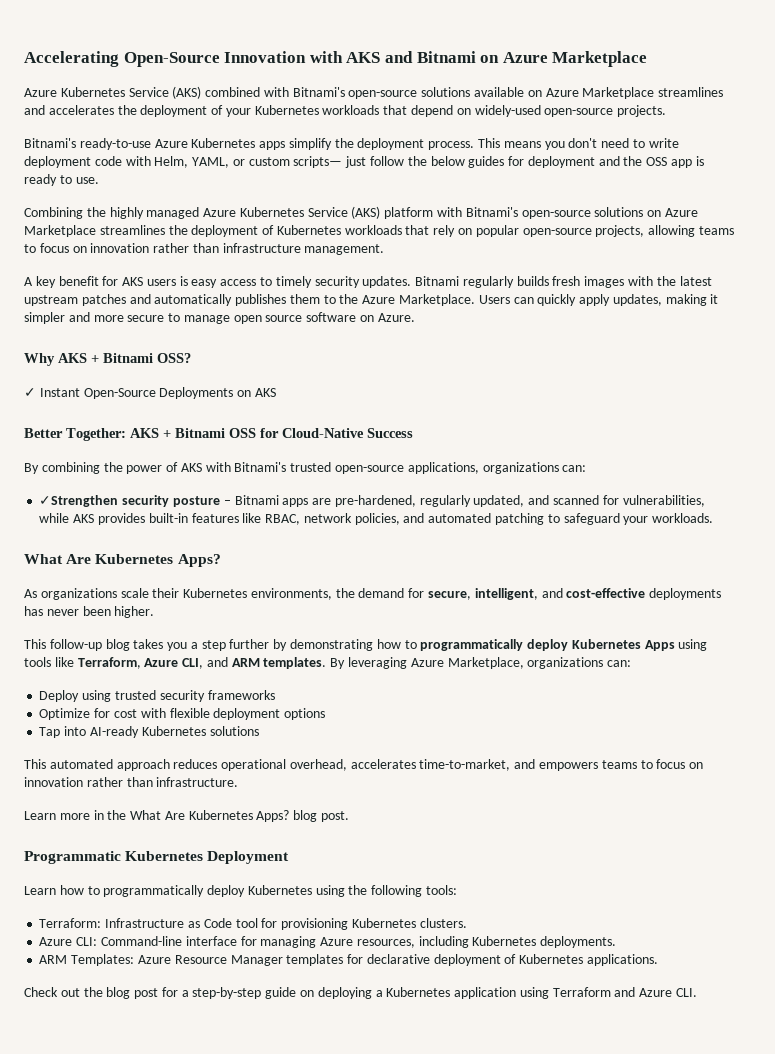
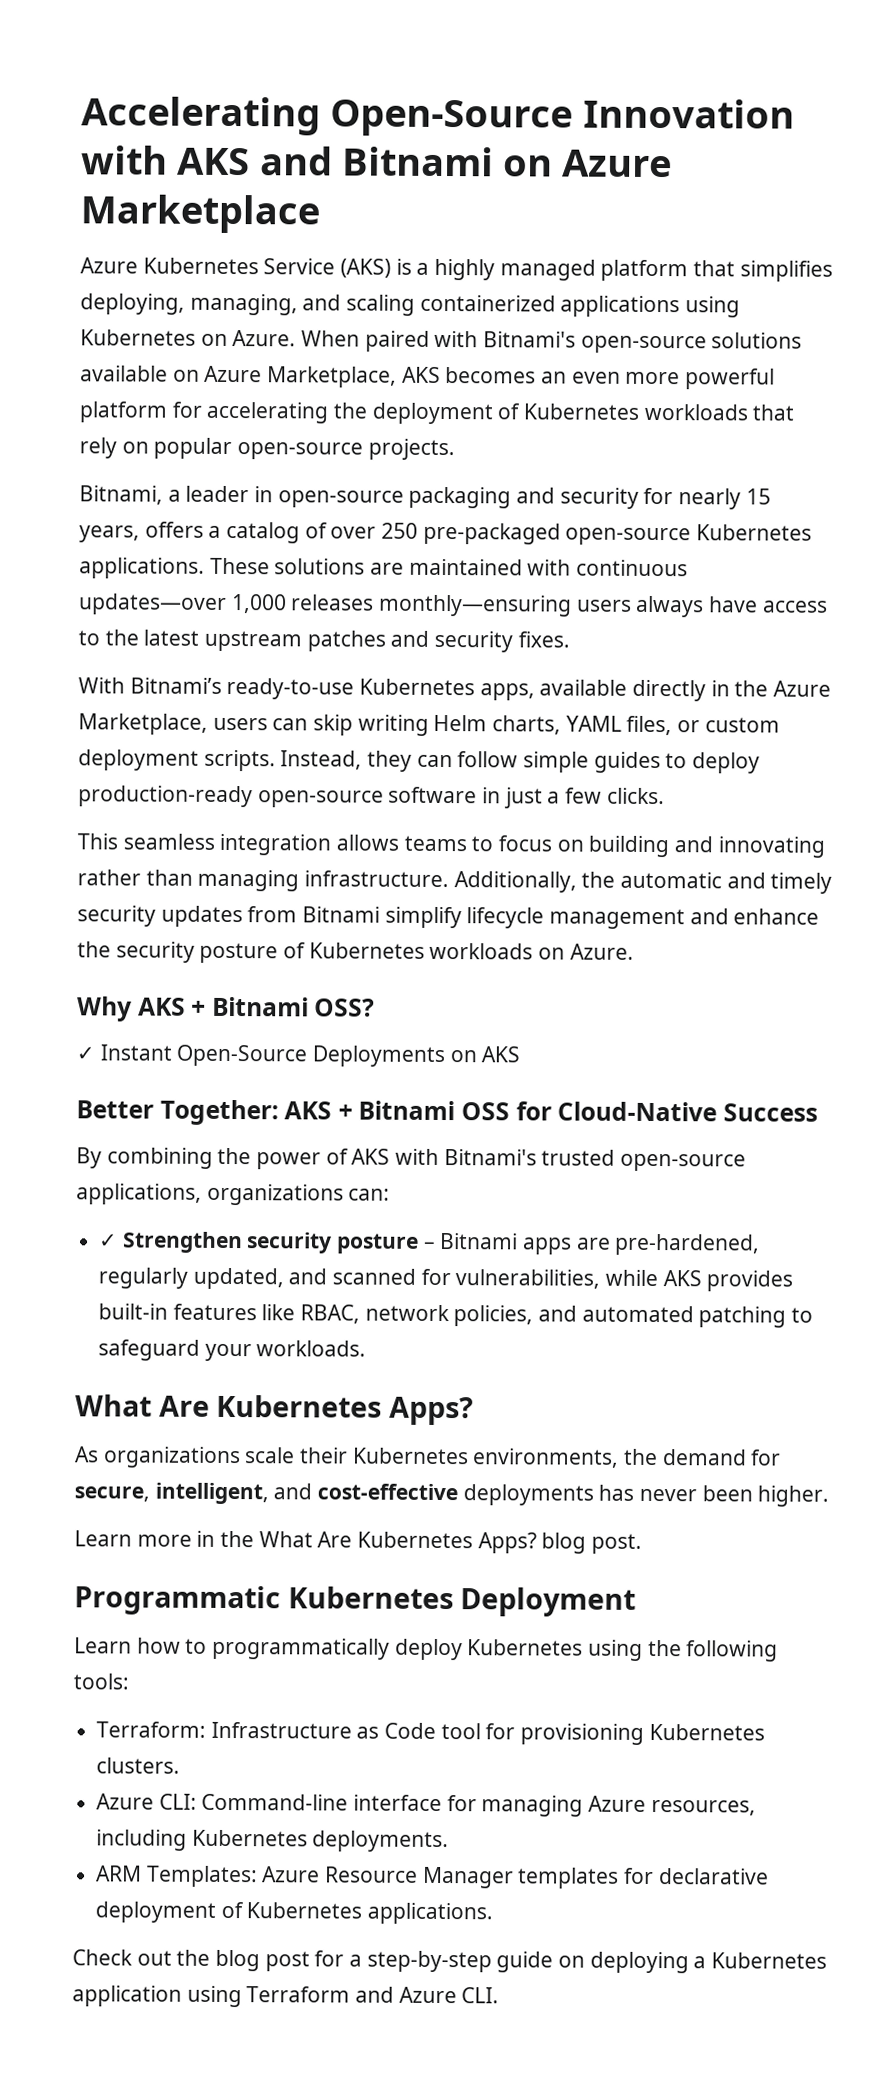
[205,87,261,97] combined -> [395,258,833,282] [80,293,741,318] [80,329,430,352] is a highly managed platform that simplifies deploying, managing, and scaling containerized applications using Kubernetes on Azure. When paired
[582,87,724,99] [24,105,667,117] [24,138,679,150] [24,156,704,168] [24,174,99,186] [24,206,698,219] [24,225,165,237] Marketplace streamlines and accelerates the deployment of your Kubernetes workloads that depend on widely-used open-source projects. // Bitnami's ready-to-use Azure Kubernetes apps simplify the deployment process. This means you don't need to write deployment code with Helm, YAML, or custom scripts— just follow the below guides for deployment and the OSS app is ready to use. // Combining the highly managed Azure Kubernetes Service (AKS) platform with Bitnami's open-source solutions on Azure Marketplace streamlines -> [267,366,776,390] [79,401,329,424] Marketplace, AKS becomes an even more powerful platform for accelerating
[595,225,734,237] [24,243,385,255] [24,276,654,288] projects, allowing teams to focus on innovation rather than infrastructure management. // A key benefit for AKS users is easy access to timely security updates. Bitnami regularly builds fresh images with -> [367,438,455,461] [79,485,771,510] [79,521,813,546] [79,557,689,579] [78,593,828,618] [78,630,100,646] projects. // Bitnami, a leader in open-source packaging and security for nearly 15 years, offers a catalog of over 250 pre-packaged open-source Kubernetes applications. These solutions are maintained with continuous updates—over 1,000 releases monthly—ensuring users always have access to
[154,294,719,306] [24,312,357,324] automatically publishes them to the Azure Marketplace. Users can quickly apply updates, making it simpler and more secure to manage open source software -> [434,630,570,653] [78,677,832,702] [78,713,780,736] [78,749,761,774] [78,785,665,809] [77,833,825,858] [77,869,833,894] [77,905,820,930] [77,941,534,964] security fixes. // With Bitnami’s ready-to-use Kubernetes apps, available directly in the Azure Marketplace, users can skip writing Helm charts, YAML files, or custom deployment scripts. Instead, they can follow simple guides to deploy production-ready open-source software in just a few clicks. // This seamless integration allows teams to focus on building and innovating rather than managing infrastructure. Additionally, the automatic and timely security updates from Bitnami simplify lifecycle management and enhance the security posture of Kubernetes workloads
[39,495,119,507] ✓Strengthen -> [99,1231,243,1254] ✓ Strengthen
[24,639,708,651] [24,657,632,669] [39,690,275,702] [39,708,326,720] [39,726,259,738] [24,759,704,771] [24,777,239,787] // This follow-up blog takes you a step further by demonstrating how to programmatically deploy Kubernetes Apps using tools like Terraform, Azure CLI, and ARM templates. By leveraging Azure Marketplace, organizations can: // Deploy using trusted security frameworks // Optimize for cost with flexible deployment options // Tap into AI-ready Kubernetes solutions // This automated approach reduces operational overhead, accelerates time-to-market, and empowers teams to focus on innovation rather than infrastructure. -> (830, 1496) none

